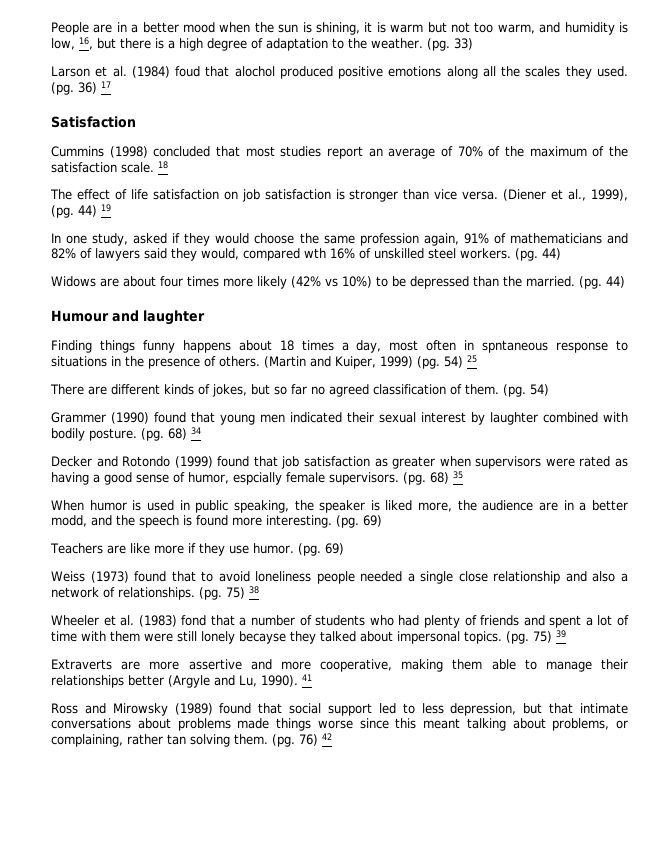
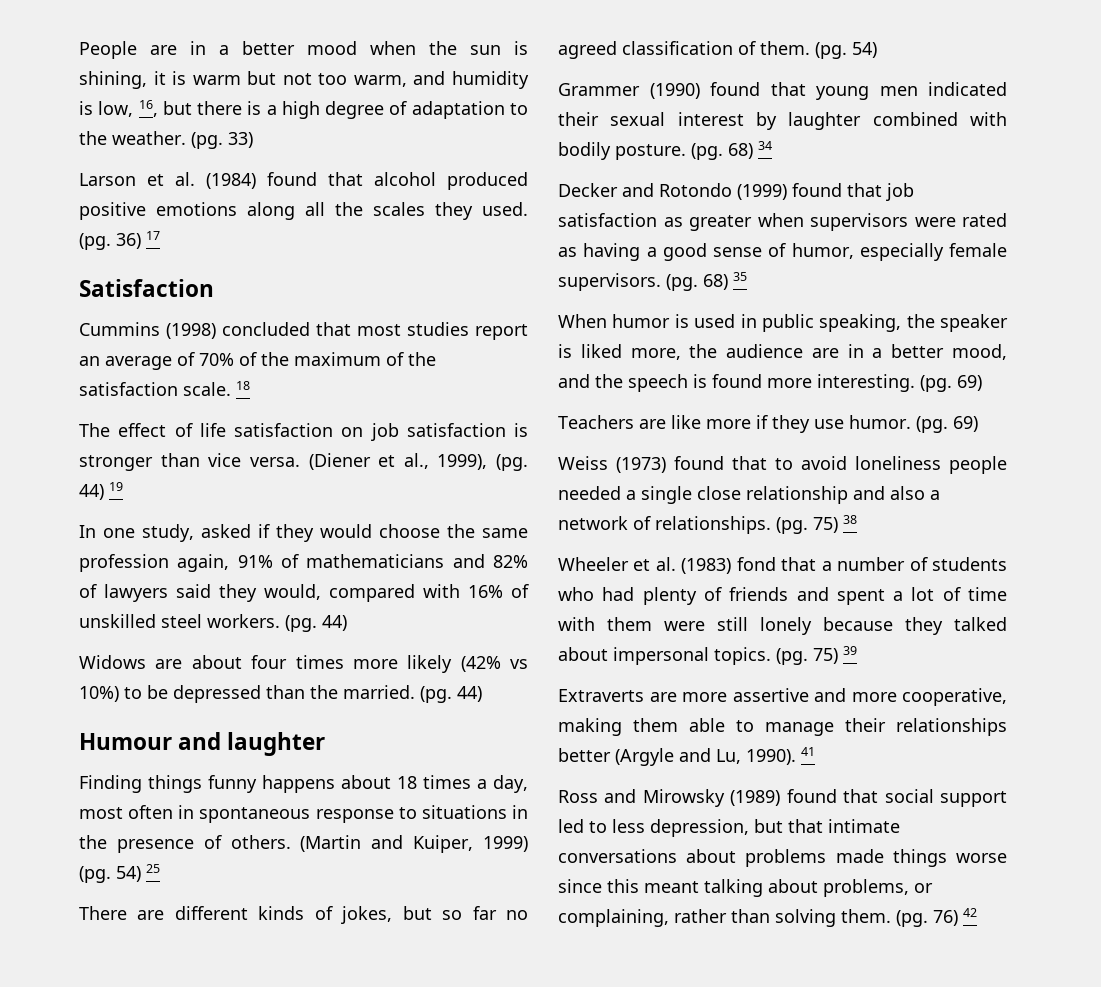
[175,66,275,77] foud that alochol -> [267,172,436,186] found that alcohol
[304,248,326,258] wth -> [423,584,460,598] with
[482,340,549,353] spntaneous -> [199,807,311,823] spontaneous
[233,472,282,485] espcially -> [859,243,944,261] especially
[51,515,87,527] modd, -> [952,344,1007,360] mood,
[239,631,286,644] becayse -> [823,617,893,631] because
[167,734,186,745] tan -> [731,909,770,923] than

